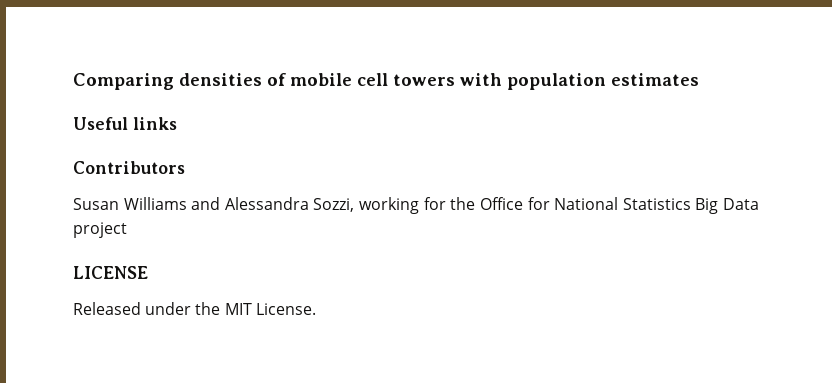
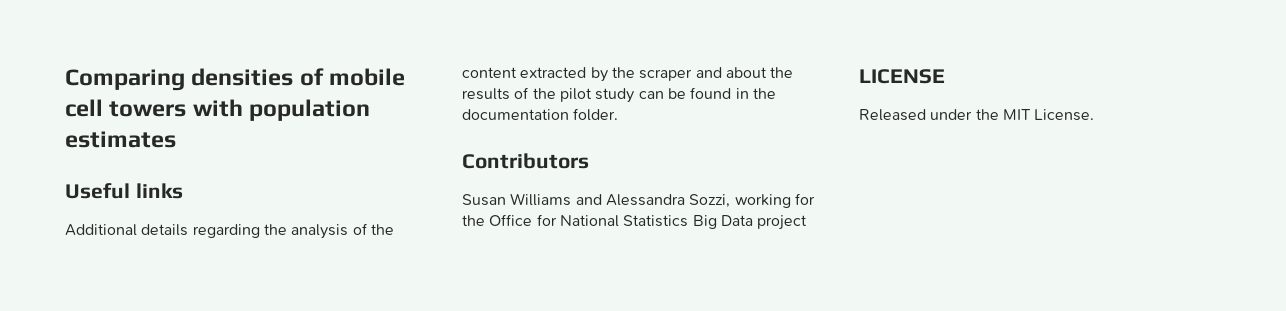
(177, 123) none -> [65,223,394,239] [462,67,794,82] [462,87,776,103] [462,108,619,121] // Additional details regarding the analysis of the content extracted by the scraper and about the results of the pilot study can be found in the documentation folder.

